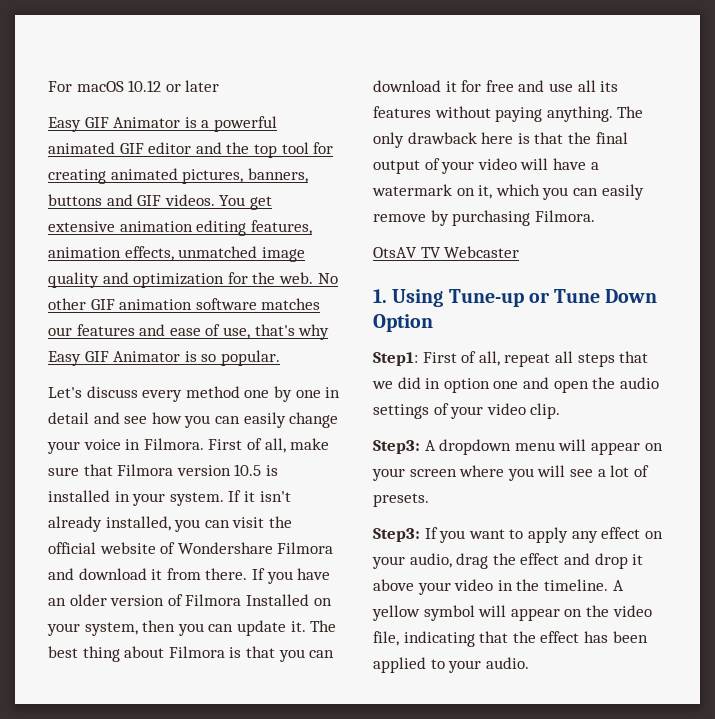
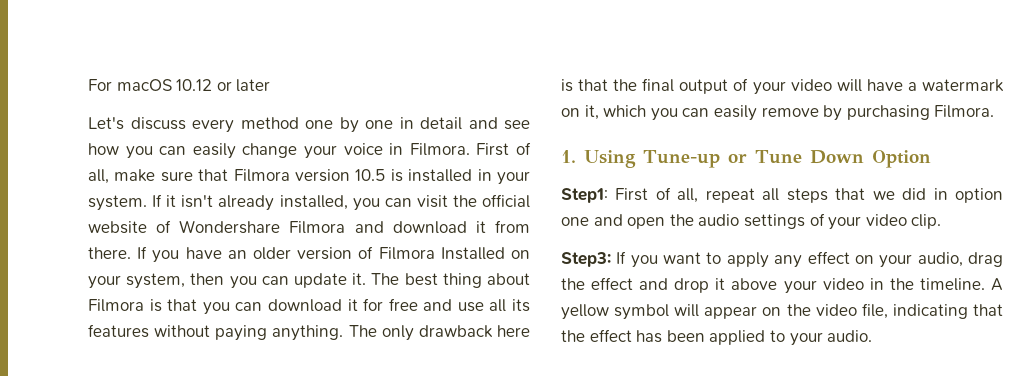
[48,116,277,132] [48,142,334,158] [48,168,308,184] [48,194,272,210] [48,220,312,236] [48,246,305,262] [48,272,338,288] [48,298,321,310] [48,324,330,340] [48,350,280,366] // Easy GIF Animator is a powerful animated GIF editor and the top tool for creating animated pictures, banners, buttons and GIF videos. You get extensive animation editing features, animation effects, unmatched image quality and optimization for the web. No other GIF animation software matches our features and ease of use, that's why Easy GIF Animator is so popular. -> (271, 85) none
[373,246,520,258] // OtsAV TV Webcaster -> (995, 111) none
[373,439,663,455] [372,465,649,481] [373,493,429,507] // Step3: A dropdown menu will appear on your screen where you will see a lot of presets. -> (942, 221) none

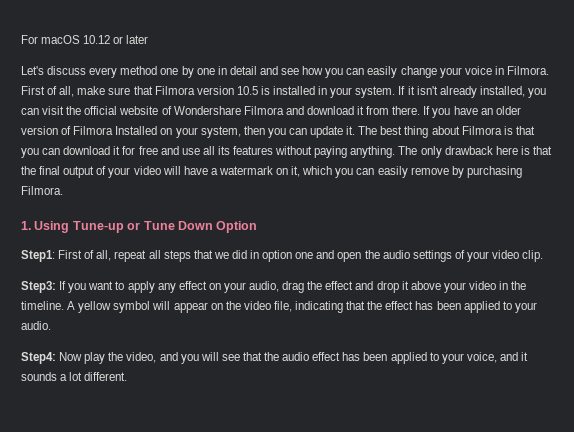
(873, 336) none -> [21,352,529,364] [21,372,128,381] // Step4: Now play the video, and you will see that the audio effect has been applied to your voice, and it sounds a lot different.

